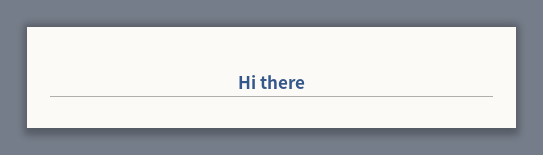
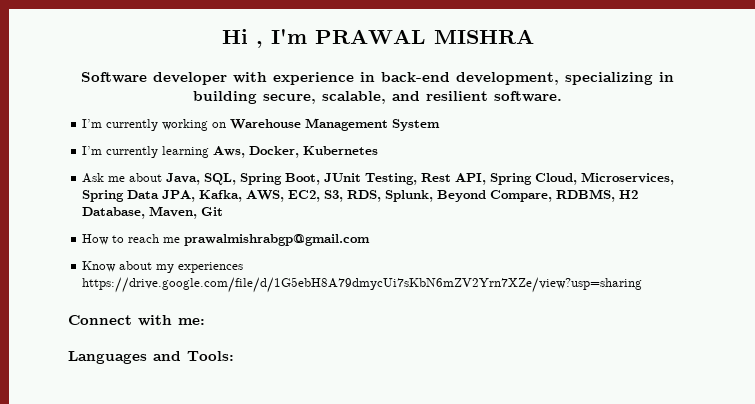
[260,75,306,89] there -> [255,29,534,48] [81,72,674,85] [193,91,562,104] [82,118,441,131] [82,146,379,158] [82,172,675,185] [82,189,639,202] [82,206,224,219] [82,234,371,246] [82,261,244,273] [82,277,643,293] [68,315,205,326] [68,351,234,364] , I'm PRAWAL MISHRA // Software developer with experience in back-end development, specializing in building secure, scalable, and resilient software. // I’m currently working on Warehouse Management System // I’m currently learning Aws, Docker, Kubernetes // Ask me about Java, SQL, Spring Boot, JUnit Testing, Rest API, Spring Cloud, Microservices, Spring Data JPA, Kafka, AWS, EC2, S3, RDS, Splunk, Beyond Compare, RDBMS, H2 Database, Maven, Git // How to reach me prawalmishrabgp@gmail.com // Know about my experiences https://drive.google.com/file/d/1G5ebH8A79dmycUi7sKbN6mZV2Yrn7XZe/view?usp=sharing // Connect with me: // Languages and Tools:

